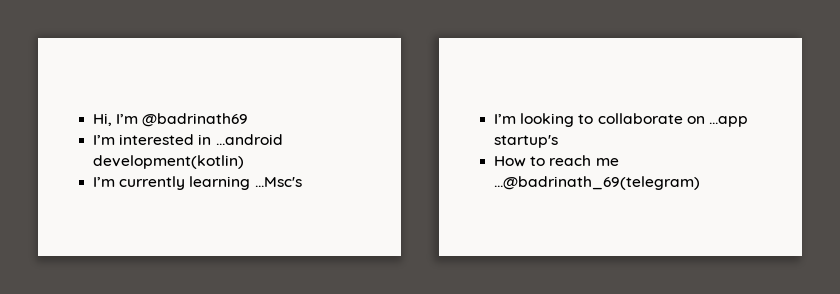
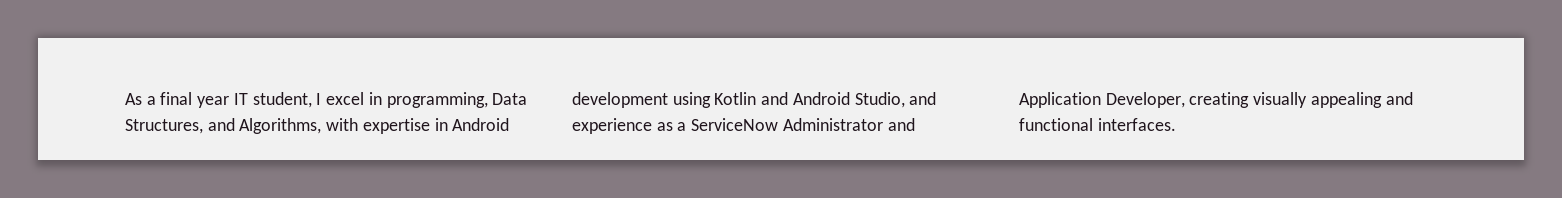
[93,113,249,127] [93,134,283,145] [93,155,245,169] [93,176,302,190] [494,113,748,127] [494,135,559,148] [494,155,619,167] [494,176,701,190] Hi, I’m @badrinath69 // I’m interested in ...android development(kotlin) // I’m currently learning ...Msc's // I’m looking to collaborate on ...app startup's // How to reach me ...@badrinath_69(telegram) -> [125,92,528,108] [125,118,510,134] [572,92,937,108] [572,118,915,134] [1019,92,1413,108] [1019,118,1176,131] As a final year IT student, I excel in programming, Data Structures, and Algorithms, with expertise in Android development using Kotlin and Android Studio, and experience as a ServiceNow Administrator and Application Developer, creating visually appealing and functional interfaces.

